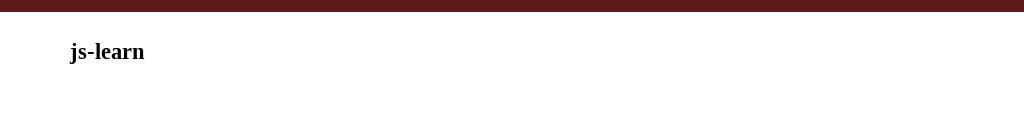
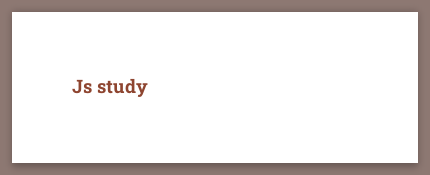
[69,43,145,64] js-learn -> [72,78,148,97] Js study

